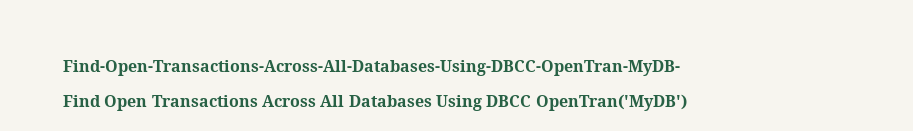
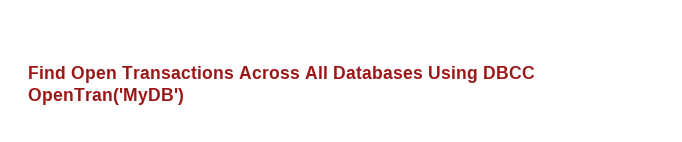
[63,60,680,76] Find-Open-Transactions-Across-All-Databases-Using-DBCC-OpenTran-MyDB- // -> (28, 72) none

